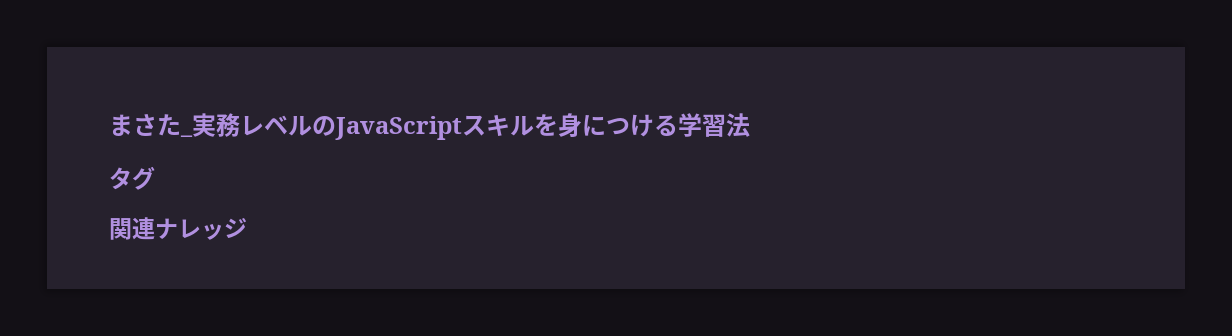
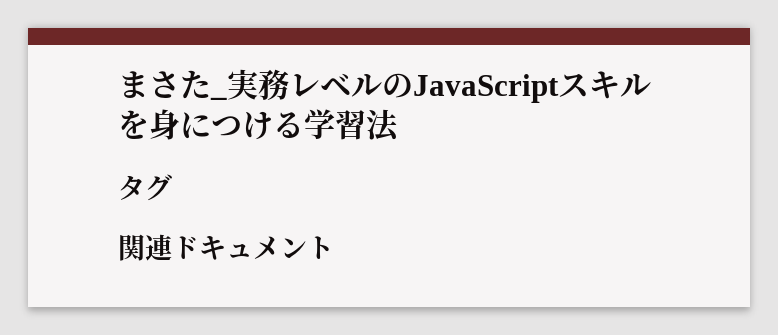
[155,218,247,240] ナレッジ -> [172,235,334,260] ドキュメント

